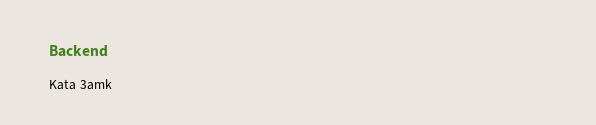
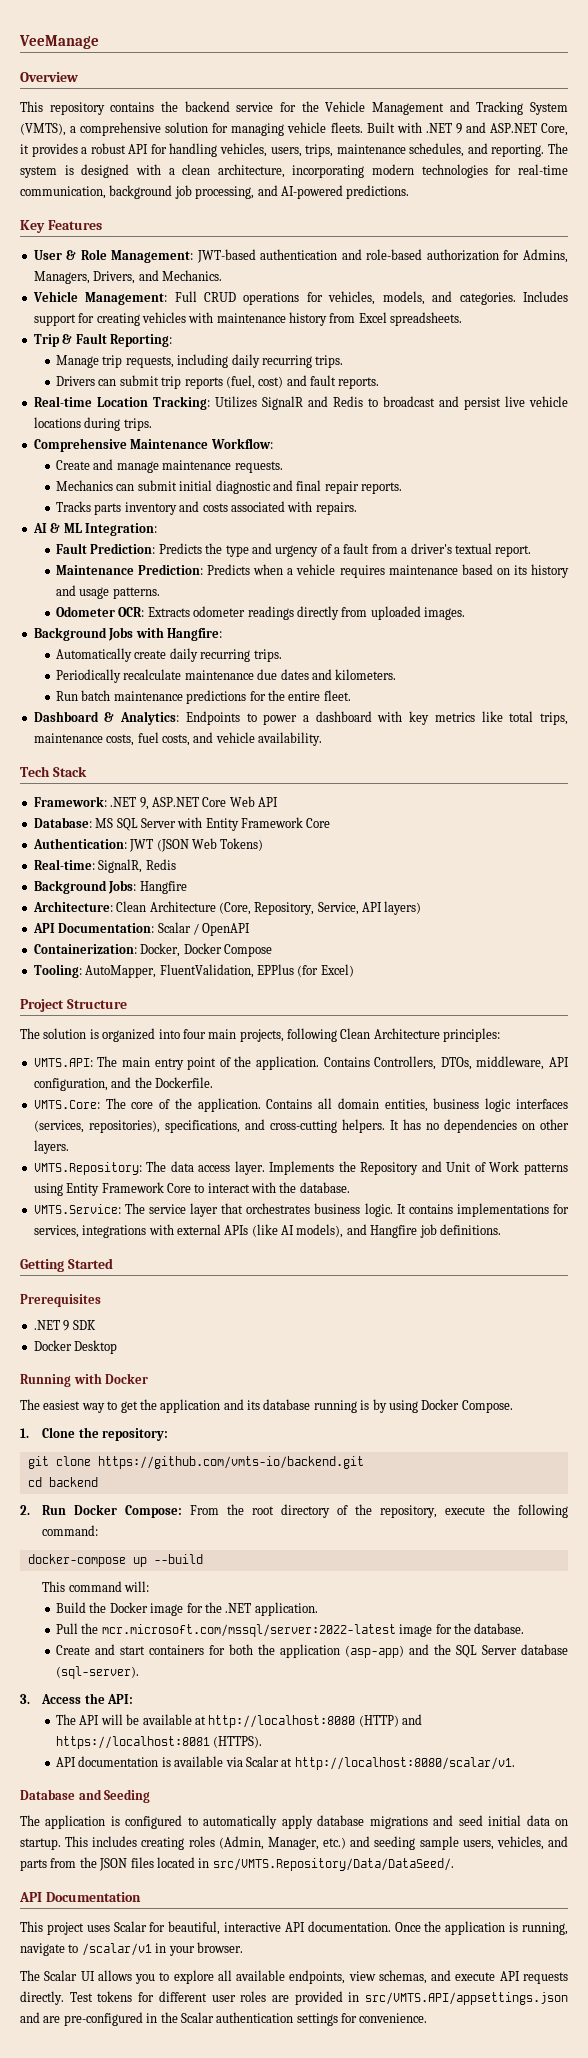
[49,45,108,57] [49,79,112,90] Backend // Kata 3amk -> [19,35,99,49] [20,72,78,82] [20,101,568,115] [20,122,568,136] [20,143,568,157] [20,164,568,178] [20,185,410,199] [20,220,102,233] [33,249,568,263] [33,270,222,284] [32,291,569,305] [33,312,463,326] [33,333,172,347] [56,354,344,368] [56,375,380,389] [33,396,568,410] [33,417,152,431] [33,438,273,452] [56,459,283,473] [56,480,403,494] [56,501,357,515] [32,523,157,536] [56,543,532,557] [56,564,569,578] [56,585,160,599] [56,606,466,620] [33,627,222,641] [56,648,282,662] [56,669,397,683] [56,690,351,704] [33,711,568,725] [33,732,322,746] [20,766,87,777] [33,796,278,810] [33,817,331,831] [32,838,264,852] [33,859,176,873] [33,880,187,894] [32,901,422,915] [32,922,251,936] [33,943,272,957] [33,964,354,978] [20,999,127,1012] [20,1028,501,1042] [33,1056,569,1070] [33,1077,213,1091] [33,1098,568,1112] [33,1119,569,1133] [33,1140,69,1154] [33,1161,568,1175] [33,1182,350,1196] [33,1203,570,1217] [33,1224,501,1238] [20,1258,113,1272] [20,1294,101,1307] [33,1320,96,1331] [33,1340,118,1354] [20,1373,149,1387] [20,1399,513,1413] [20,1427,169,1441] [27,1456,364,1469] [27,1477,98,1487] [20,1504,568,1518] [42,1525,99,1536] [27,1554,203,1567] [42,1581,150,1592] [56,1602,318,1616] [56,1623,525,1637] [56,1644,568,1658] [56,1666,140,1679] [20,1693,134,1704] [56,1714,423,1728] [56,1736,263,1749] [56,1756,515,1770] [20,1789,151,1803] [20,1815,568,1829] [20,1836,568,1850] [20,1857,454,1871] [19,1892,141,1902] [20,1921,569,1935] [20,1942,243,1956] [20,1970,568,1984] [20,1991,568,2005] [20,2012,428,2026] VeeManage // Overview // This repository contains the backend service for the Vehicle Management and Tracking System (VMTS), a comprehensive solution for managing vehicle fleets. Built with .NET 9 and ASP.NET Core, it provides a robust API for handling vehicles, users, trips, maintenance schedules, and reporting. The system is designed with a clean architecture, incorporating modern technologies for real-time communication, background job processing, and AI-powered predictions. // Key Features // User & Role Management: JWT-based authentication and role-based authorization for Admins, Managers, Drivers, and Mechanics. // Vehicle Management: Full CRUD operations for vehicles, models, and categories. Includes support for creating vehicles with maintenance history from Excel spreadsheets. // Trip & Fault Reporting: // Manage trip requests, including daily recurring trips. // Drivers can submit trip reports (fuel, cost) and fault reports. // Real-time Location Tracking: Utilizes SignalR and Redis to broadcast and persist live vehicle locations during trips. // Comprehensive Maintenance Workflow: // Create and manage maintenance requests. // Mechanics can submit initial diagnostic and final repair reports. // Tracks parts inventory and costs associated with repairs. // AI & ML Integration: // Fault Prediction: Predicts the type and urgency of a fault from a driver's textual report. // Maintenance Prediction: Predicts when a vehicle requires maintenance based on its history and usage patterns. // Odometer OCR: Extracts odometer readings directly from uploaded images. // Background Jobs with Hangfire: // Automatically create daily recurring trips. // Periodically recalculate maintenance due dates and kilometers. // Run batch maintenance predictions for the entire fleet. // Dashboard & Analytics: Endpoints to power a dashboard with key metrics like total trips, maintenance costs, fuel costs, and vehicle availability. // Tech Stack // Framework: .NET 9, ASP.NET Core Web API // Database: MS SQL Server with Entity Framework Core // Authentication: JWT (JSON Web Tokens) // Real-time: SignalR, Redis // Background Jobs: Hangfire // Architecture: Clean Architecture (Core, Repository, Service, API layers) // API Documentation: Scalar / OpenAPI // Containerization: Docker, Docker Compose // Tooling: AutoMapper, FluentValidation, EPPlus (for Excel) // Project Structure // The solution is organized into four main projects, following Clean Architecture principles: // VMTS.API: The main entry point of the application. Contains Controllers, DTOs, middleware, API configuration, and the Dockerfile. // VMTS.Core: The core of the application. Contains all domain entities, business logic interfaces (services, repositories), specifications, and cross-cutting helpers. It has no dependencies on other layers. // VMTS.Repository: The data access layer. Implements the Repository and Unit of Work patterns using Entity Framework Core to interact with the database. // VMTS.Service: The service layer that orchestrates business logic. It contains implementations for services, integrations with external APIs (like AI models), and Hangfire job definitions. // Getting Started // Prerequisites // .NET 9 SDK // Docker Desktop // Running with Docker // The easiest way to get the application and its database running is by using Docker Compose. // 1. Clone the repository: // git clone https://github.com/vmts-io/backend.git // cd backend // 2. Run Docker Compose: From the root directory of the repository, execute the following command: // docker-compose up --build // This command will: // Build the Docker image for the .NET application. // Pull the mcr.microsoft.com/mssql/server:2022-latest image for the database. // Create and start containers for both the application (asp-app) and the SQL Server database (sql-server). // 3. Access the API: // The API will be available at http://localhost:8080 (HTTP) and https://localhost:8081 (HTTPS). // API documentation is available via Scalar at http://localhost:8080/scalar/v1. // Database and Seeding // The application is configured to automatically apply database migrations and seed initial data on startup. This includes creating roles (Admin, Manager, etc.) and seeding sample users, vehicles, and parts from the JSON files located in src/VMTS.Repository/Data/DataSeed/. // API Documentation // This project uses Scalar for beautiful, interactive API documentation. Once the application is running, navigate to /scalar/v1 in your browser. // The Scalar UI allows you to explore all available endpoints, view schemas, and execute API requests directly. Test tokens for different user roles are provided in src/VMTS.API/appsettings.json and are pre-configured in the Scalar authentication settings for convenience.

